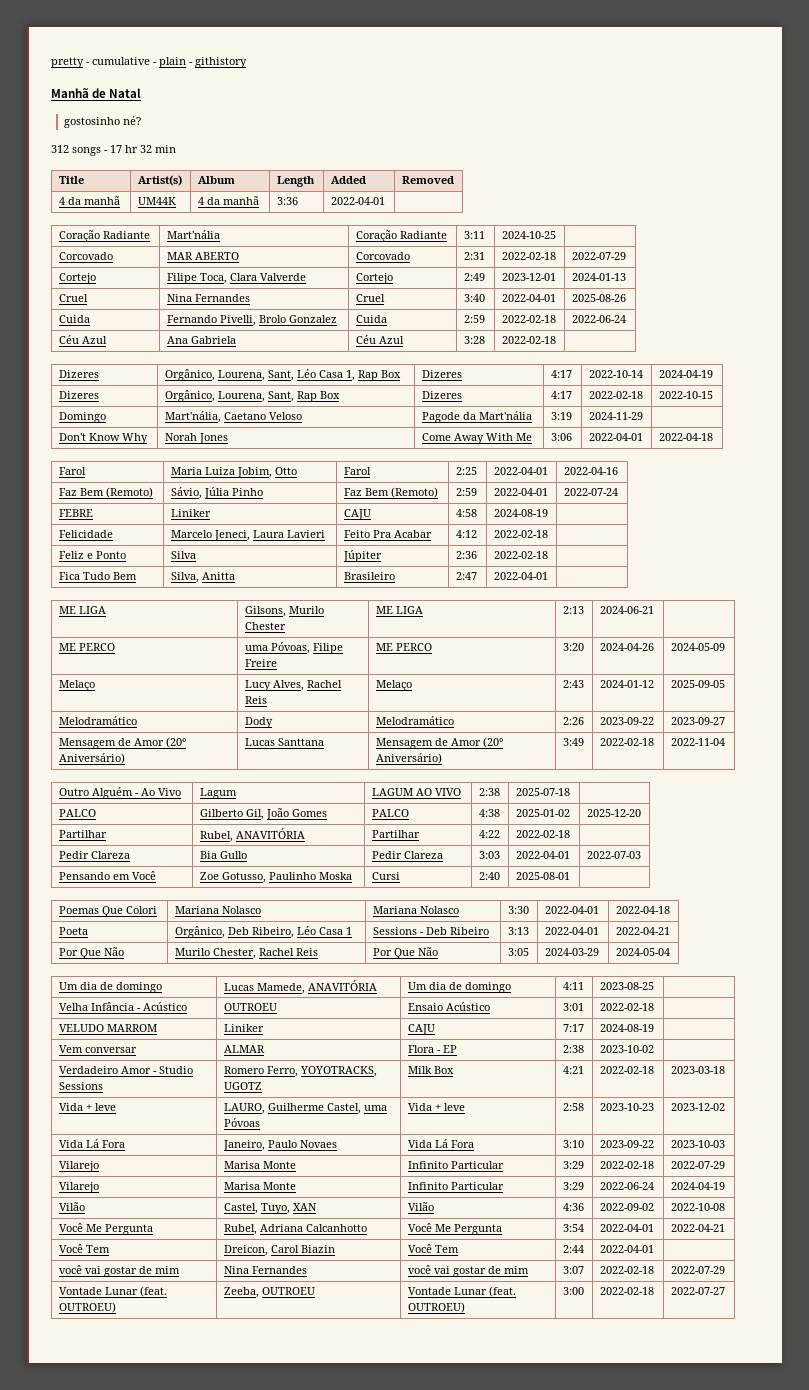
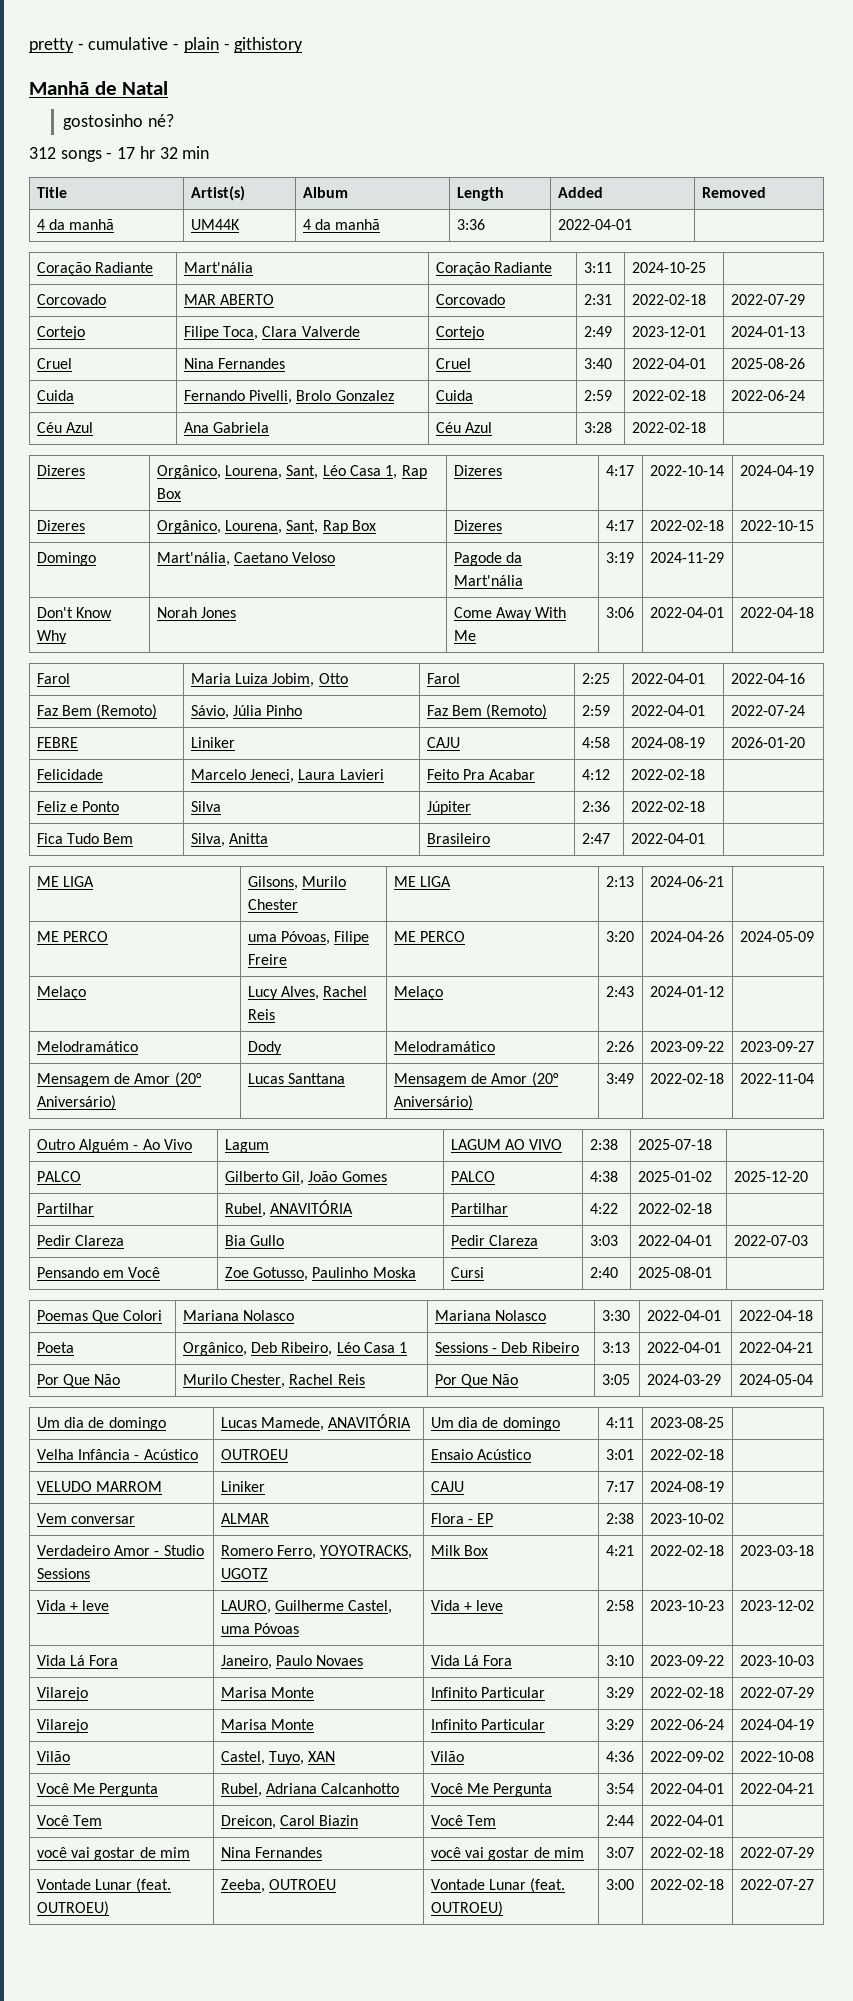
(548, 513) none -> [730,737,805,748] 2026-01-20
[670,680,725,688] 2025-09-05 -> (724, 991) none

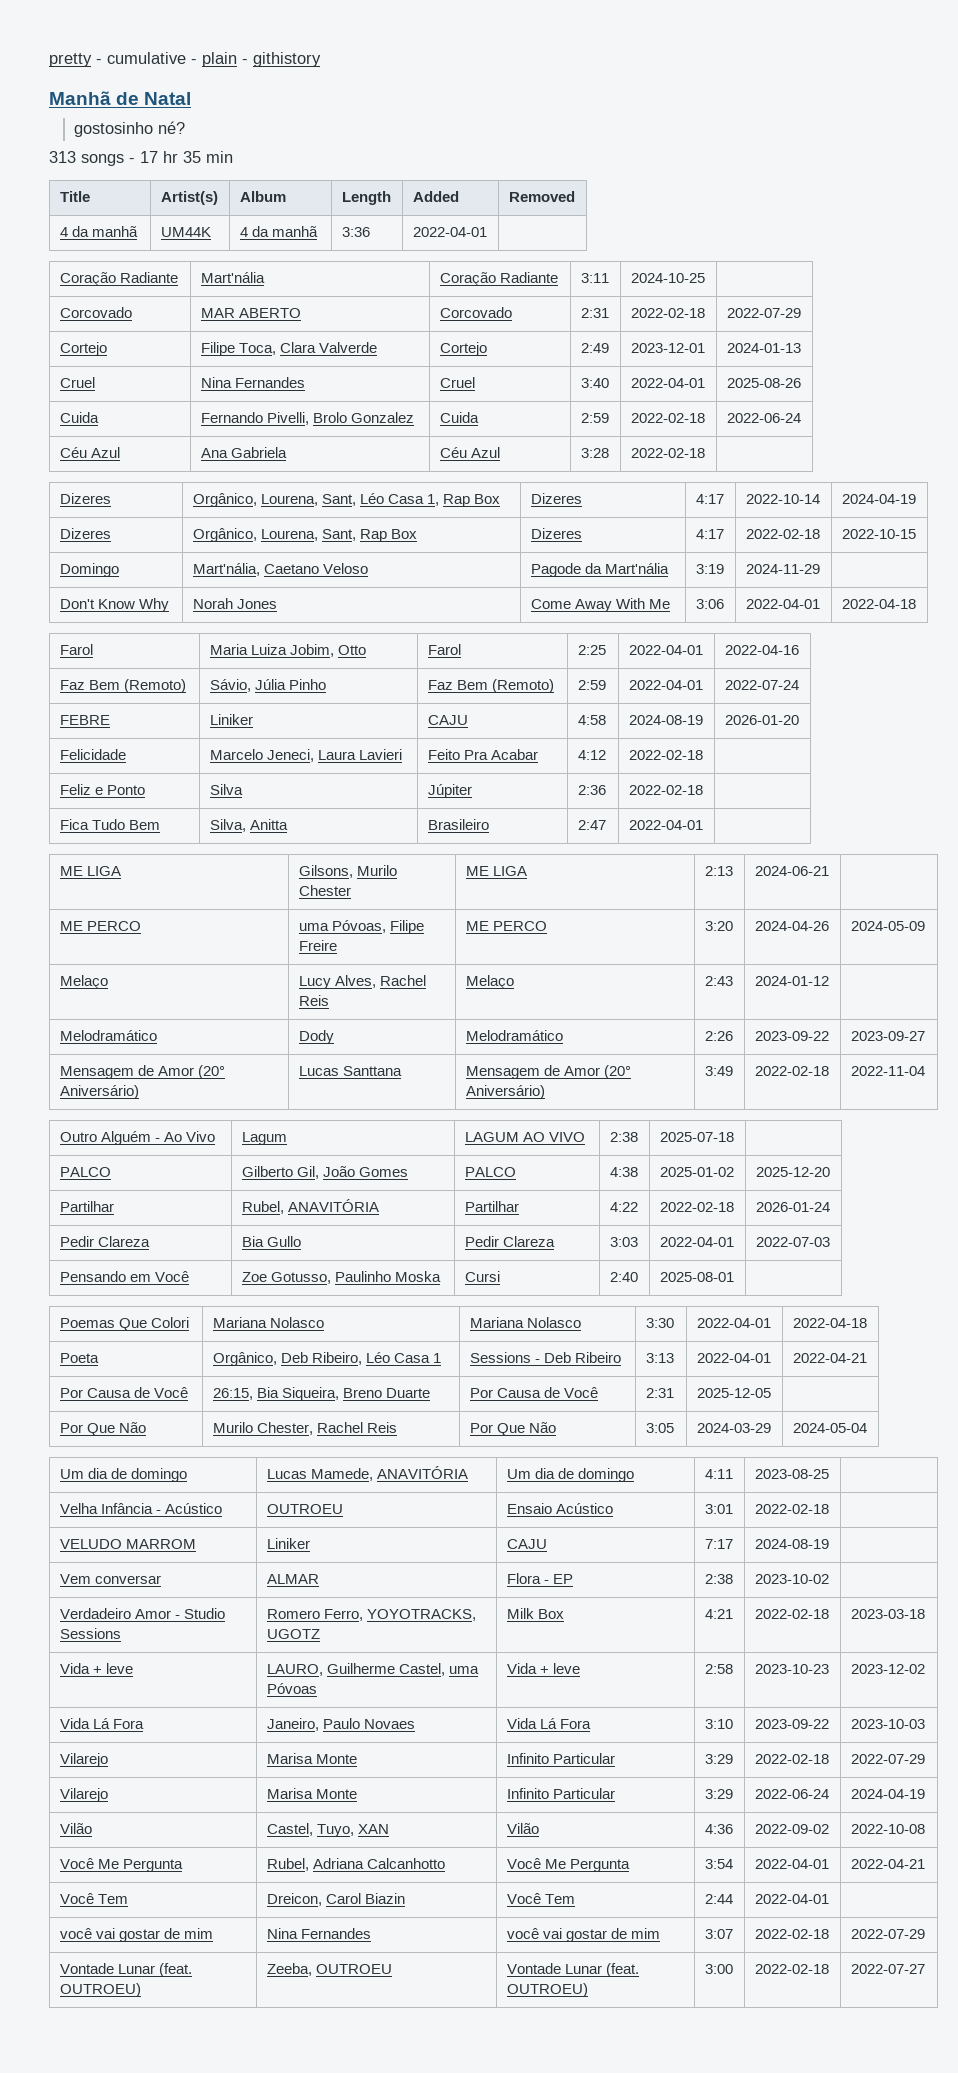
[29,147,56,159] 312 -> [49,151,76,163] 313
[159,147,178,159] 32 -> [183,151,201,163] 35
(712, 1208) none -> [755,1202,830,1212] 2026-01-24
(813, 1347) none -> [59,1387,188,1398] [212,1387,430,1401] [469,1387,598,1398] [645,1388,674,1398] [696,1388,771,1398] // Por Causa de Você | 26:15, Bia Siqueira, Breno Duarte | Por Causa de Você | 2:31 | 2025-12-05 |

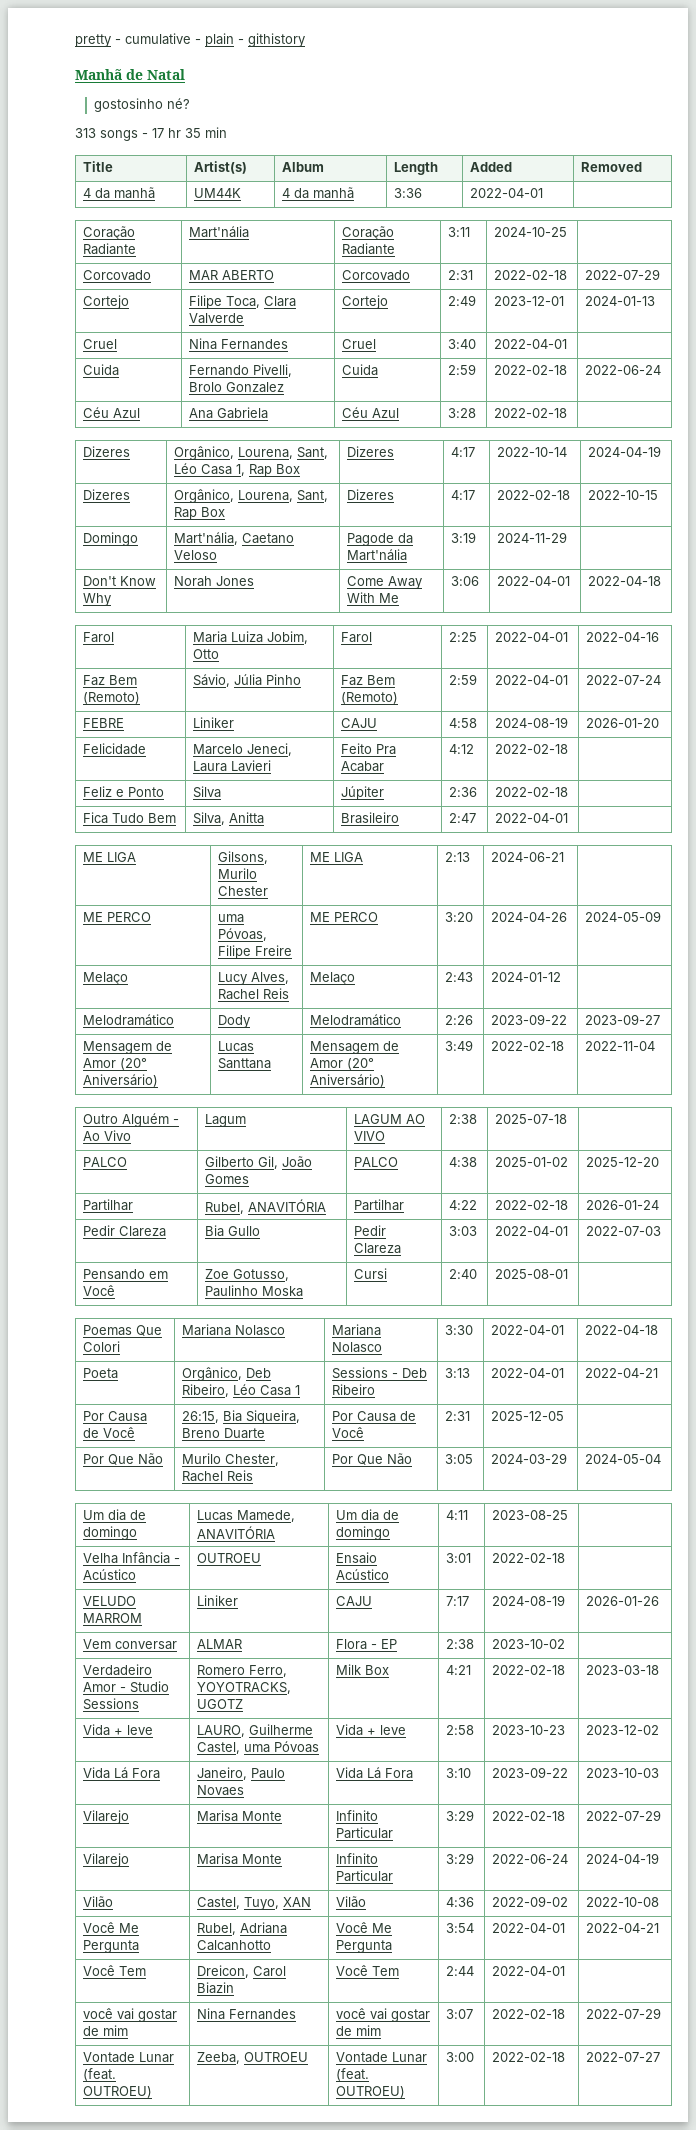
[726,378,801,388] 2025-08-26 -> (568, 344) none
(829, 1544) none -> [586,1596,660,1606] 2026-01-26

